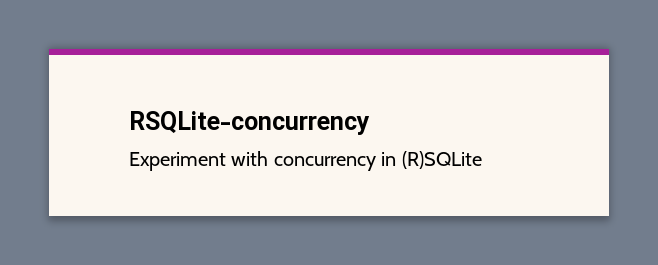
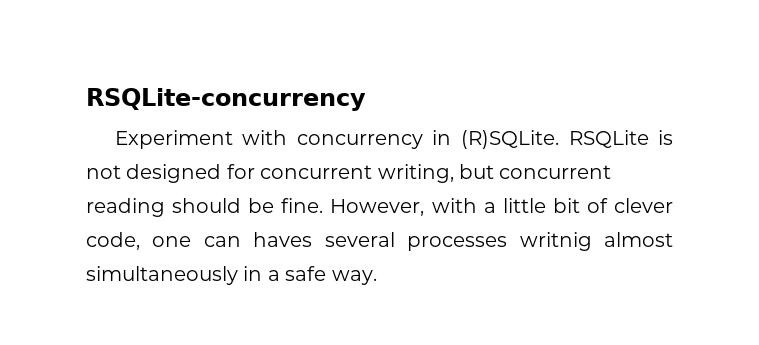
[401,151,482,169] (R)SQLite -> [460,130,673,149] [86,164,612,183] [86,198,674,217] [86,232,673,251] [86,266,377,285] (R)SQLite. RSQLite is not designed for concurrent writing, but concurrent reading should be fine. However, with a little bit of clever code, one can haves several processes writnig almost simultaneously in a safe way.

